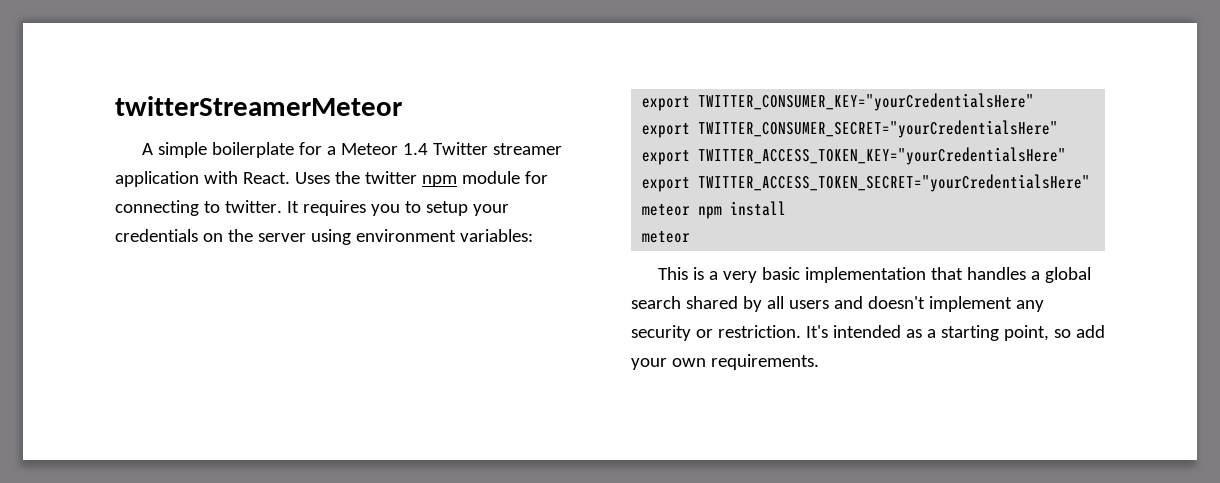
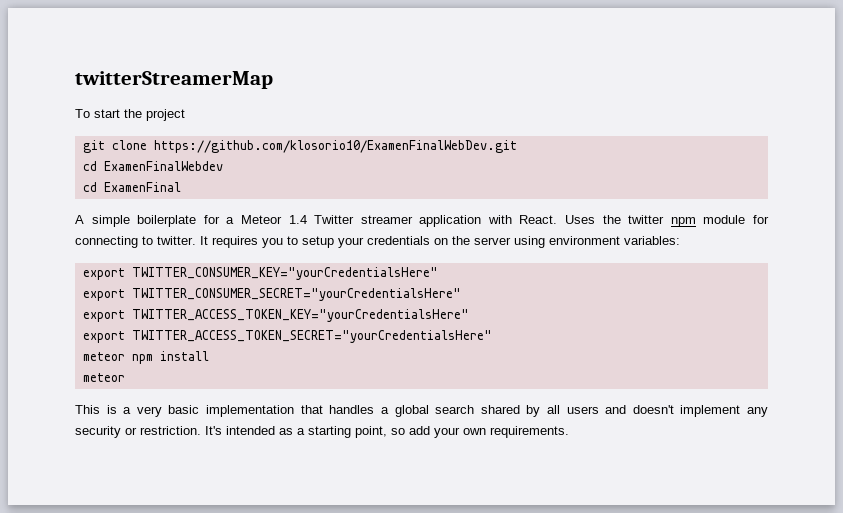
[115,96,402,116] twitterStreamerMeteor -> [75,71,273,89] [75,109,185,121] [82,140,517,153] [82,161,223,171] [82,182,181,192] twitterStreamerMap // To start the project // git clone https://github.com/klosorio10/ExamenFinalWebDev.git // cd ExamenFinalWebdev // cd ExamenFinal

